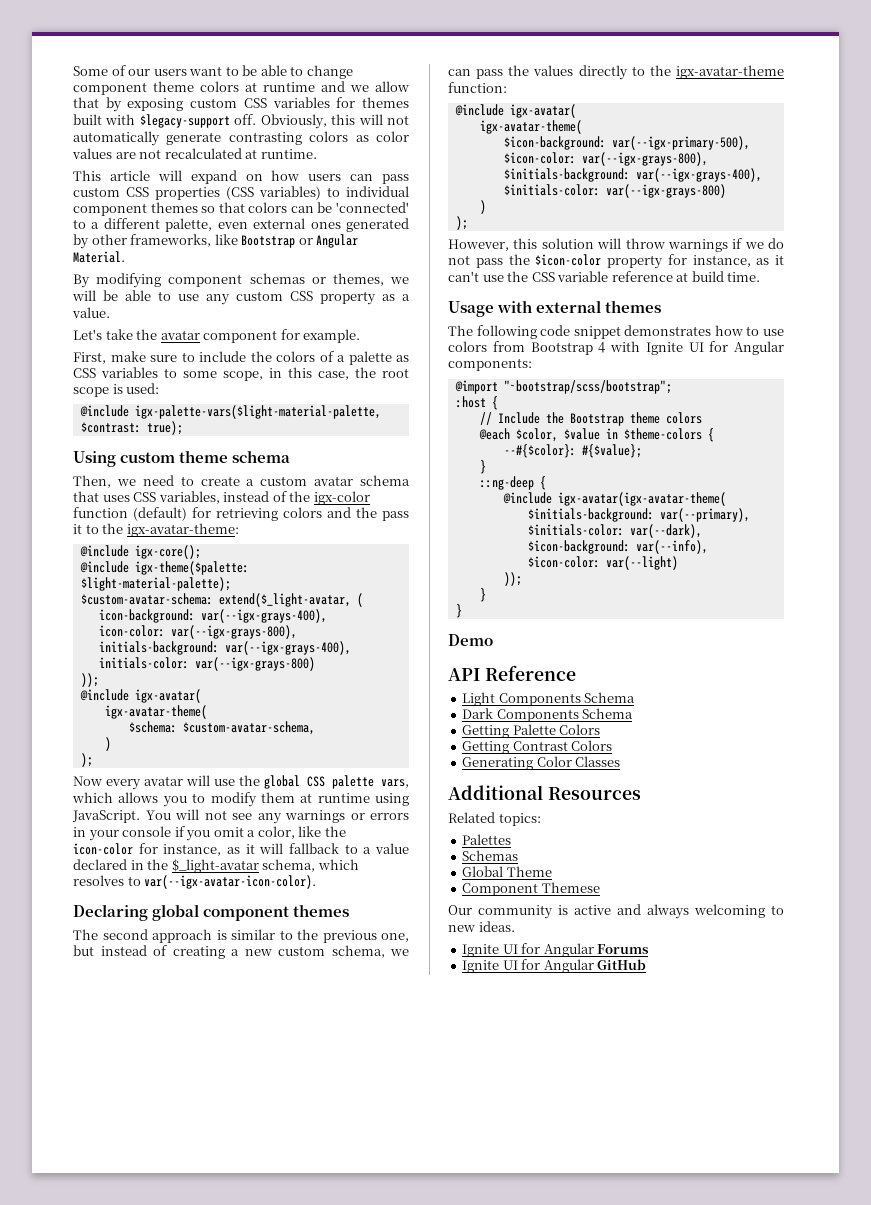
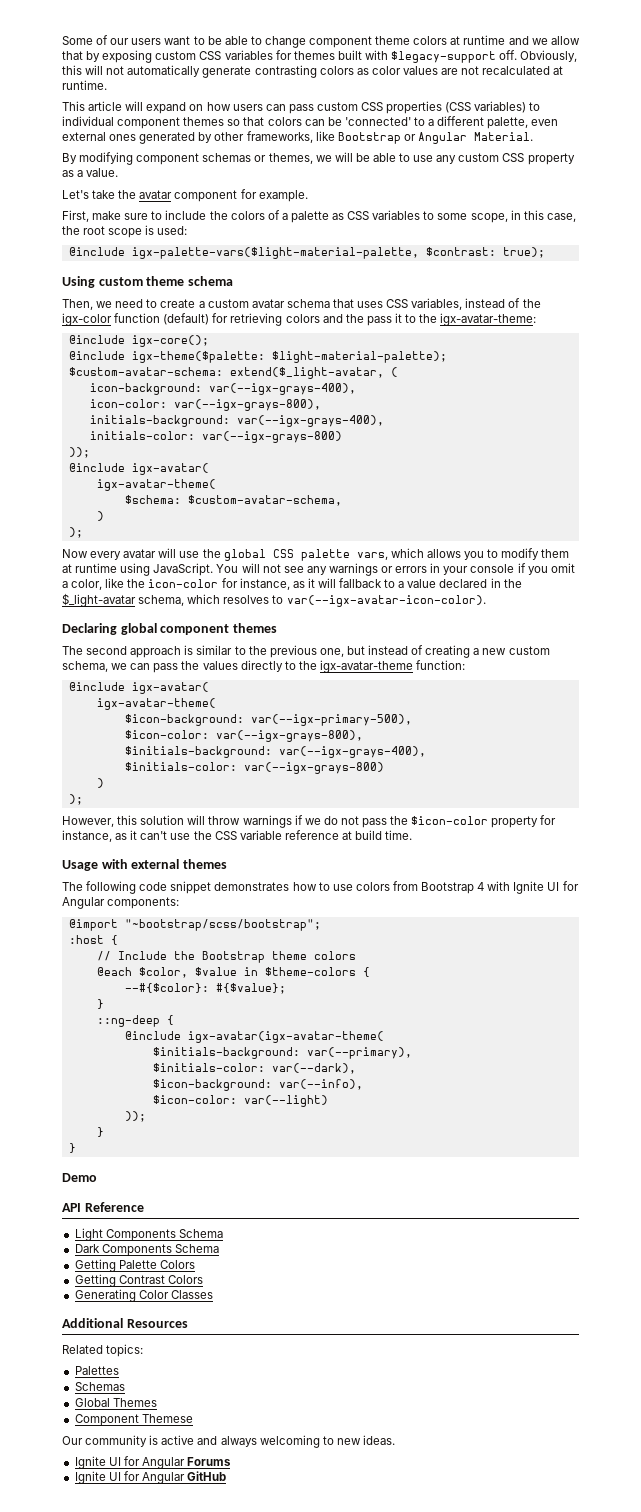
[506,866,552,877] Theme -> [112,1398,157,1407] Themes

